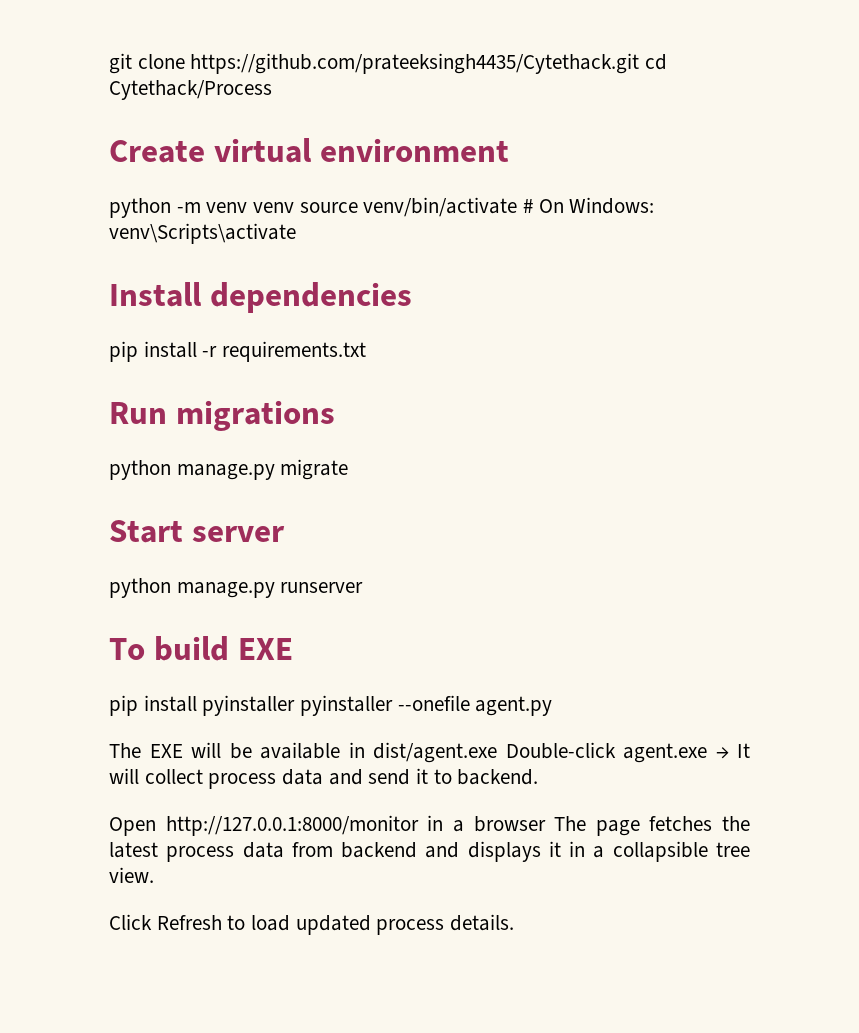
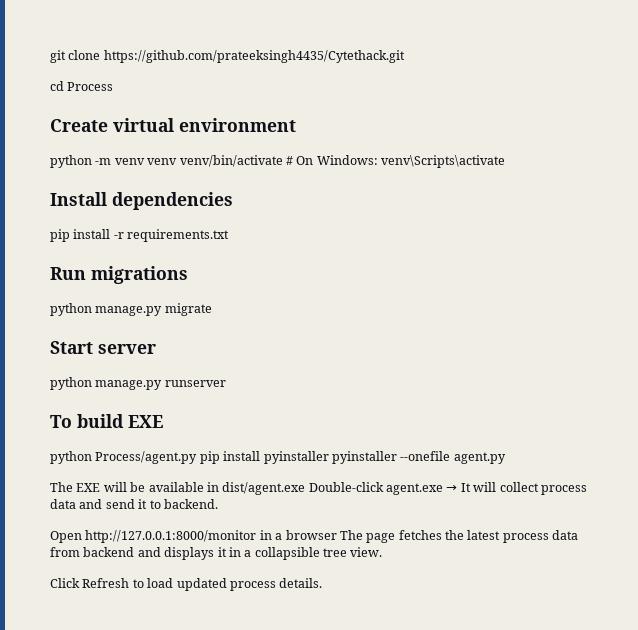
[645,54,668,70] [109,80,272,100] cd Cytethack/Process -> [50,81,114,91] // cd Process
[299,202,358,213] source -> (178, 161) none
(293, 649) none -> [50,451,198,464] python Process/agent.py

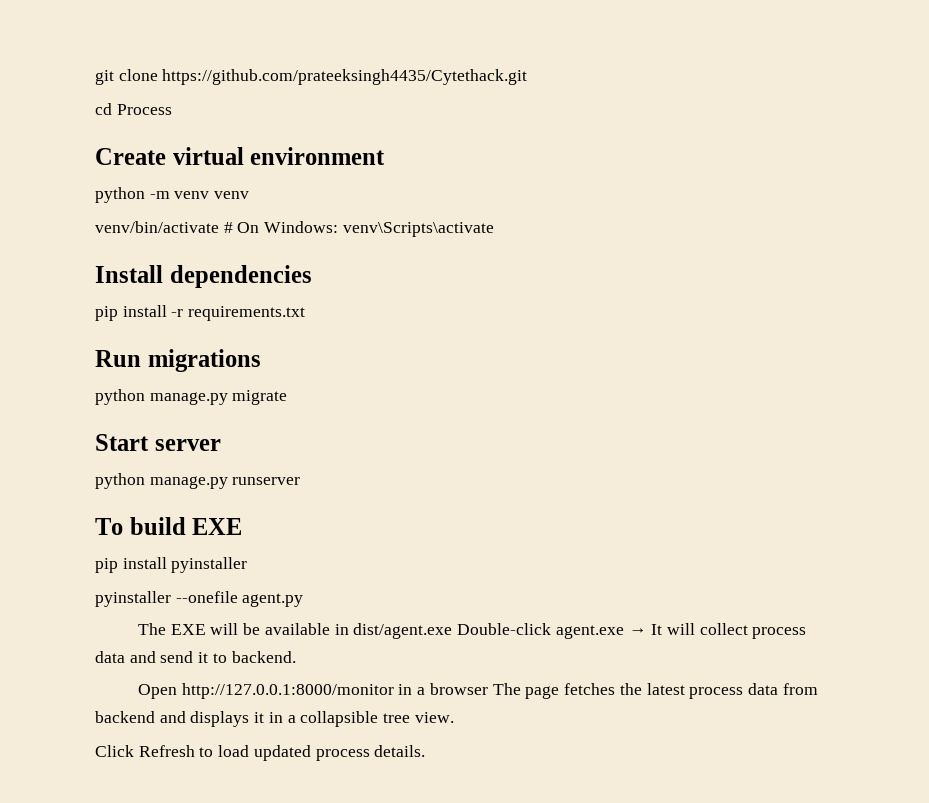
(178, 161) none -> (250, 195) //
[50,451,198,464] python Process/agent.py -> (243, 526) none
(329, 457) none -> (248, 565) //

